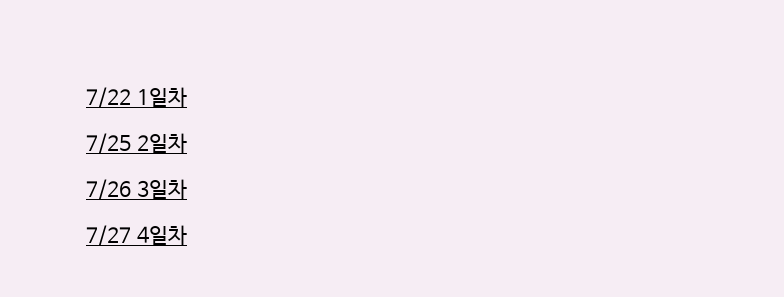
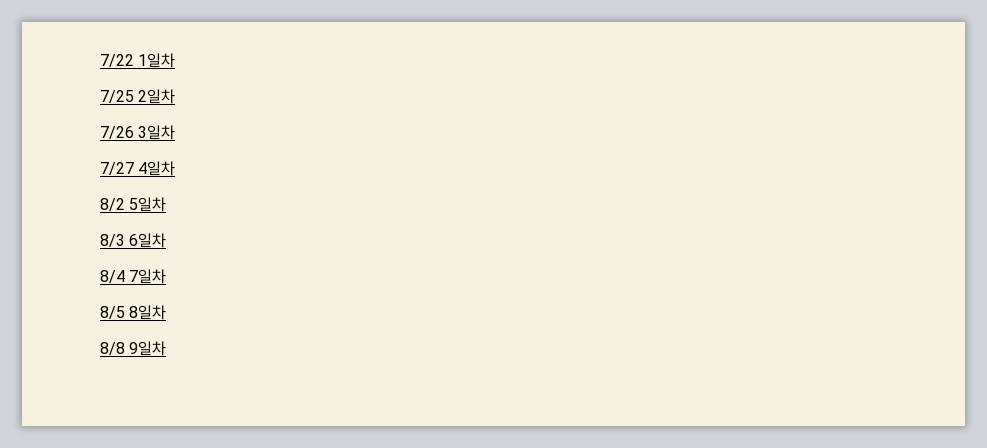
(187, 235) none -> [100,197,167,212] [100,233,167,248] [100,269,167,284] [100,305,167,320] [100,341,167,356] // 8/2 5일차 // 8/3 6일차 // 8/4 7일차 // 8/5 8일차 // 8/8 9일차

